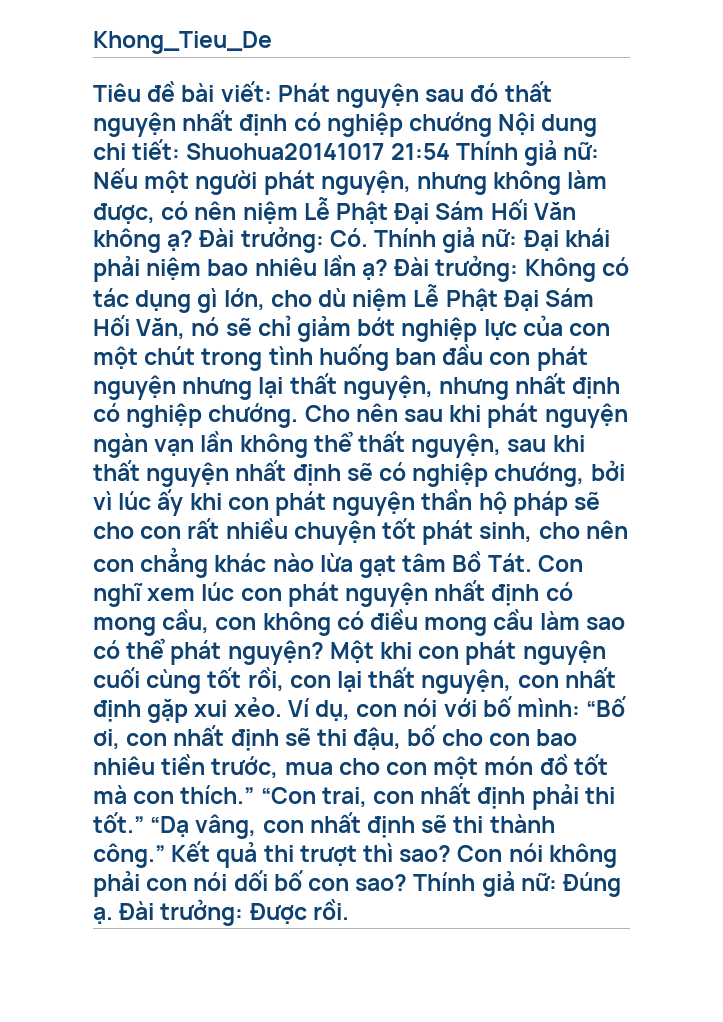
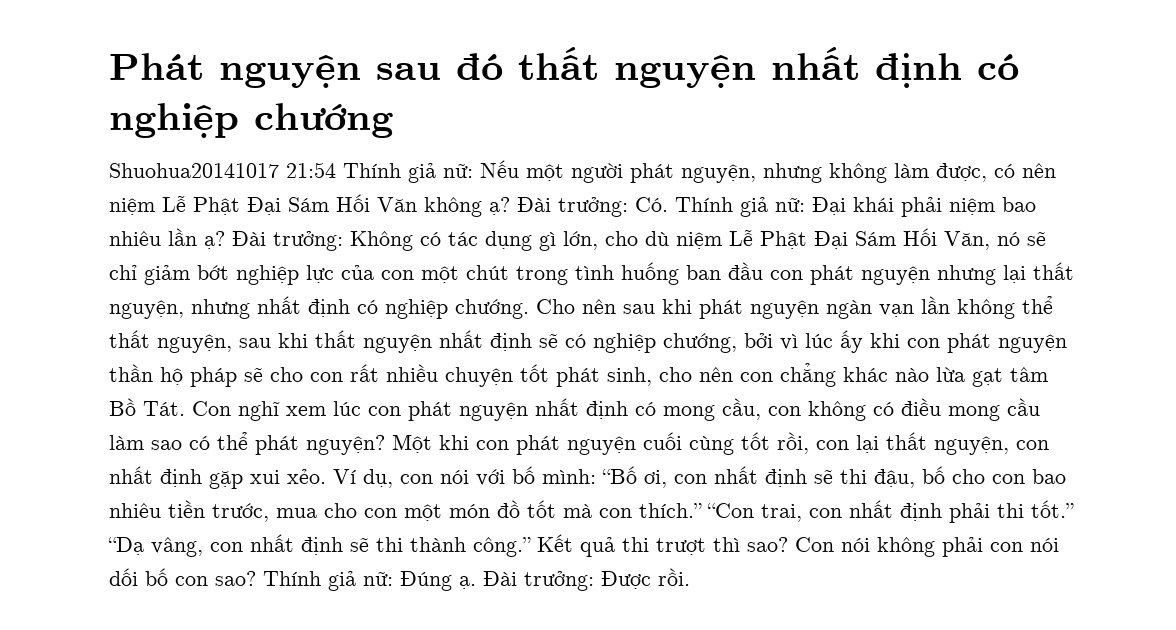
[93,31,272,54] [93,81,272,102] Khong_Tieu_De // Tiêu đề bài viết: -> (109, 66) none
[498,112,598,137] [93,139,181,160] Nội dung chi tiết: -> (393, 120) //

